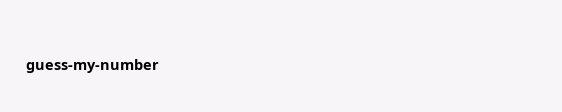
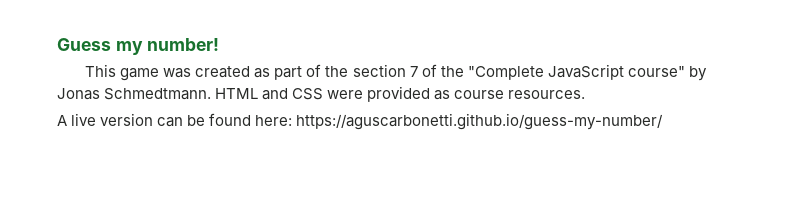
[26,59,159,73] guess-my-number -> [57,38,220,55] [85,64,707,81] [57,86,586,102] [57,113,664,130] Guess my number! // This game was created as part of the section 7 of the "Complete JavaScript course" by Jonas Schmedtmann. HTML and CSS were provided as course resources. // A live version can be found here: https://aguscarbonetti.github.io/guess-my-number/

